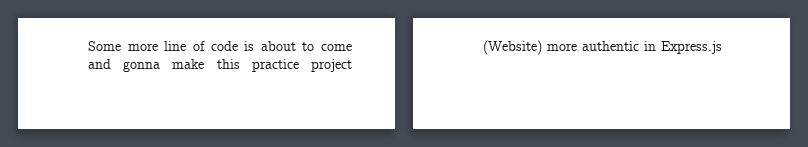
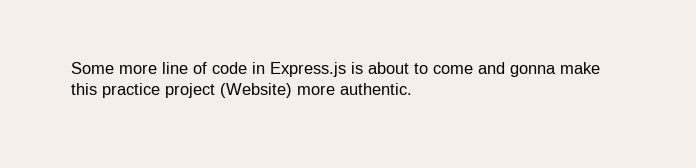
(238, 46) none -> [252,62,346,77] in Express.js
[582,41,722,54] authentic in Express.js -> [340,83,412,95] authentic.

